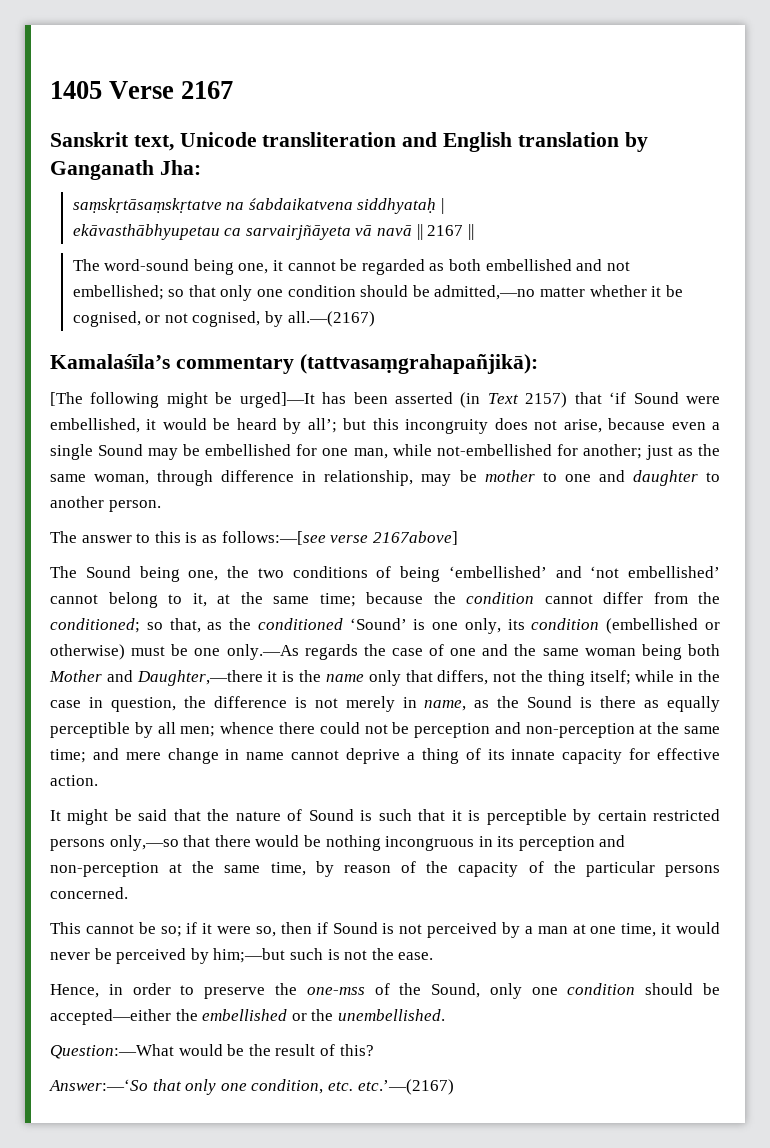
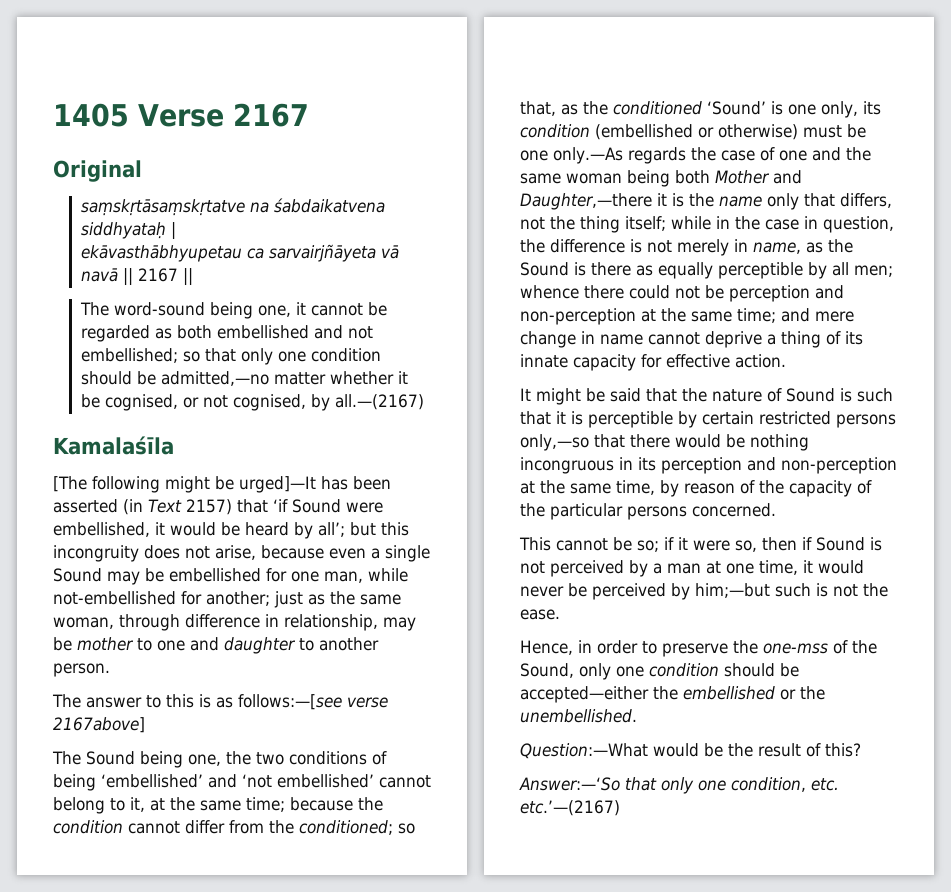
[50,132,648,152] [50,160,201,180] Sanskrit text, Unicode transliteration and English translation by Ganganath Jha: -> [53,160,142,182] Original
[50,354,538,374] Kamalaśīla’s commentary (tattvasaṃgrahapañjikā): -> [53,436,174,455] Kamalaśīla

